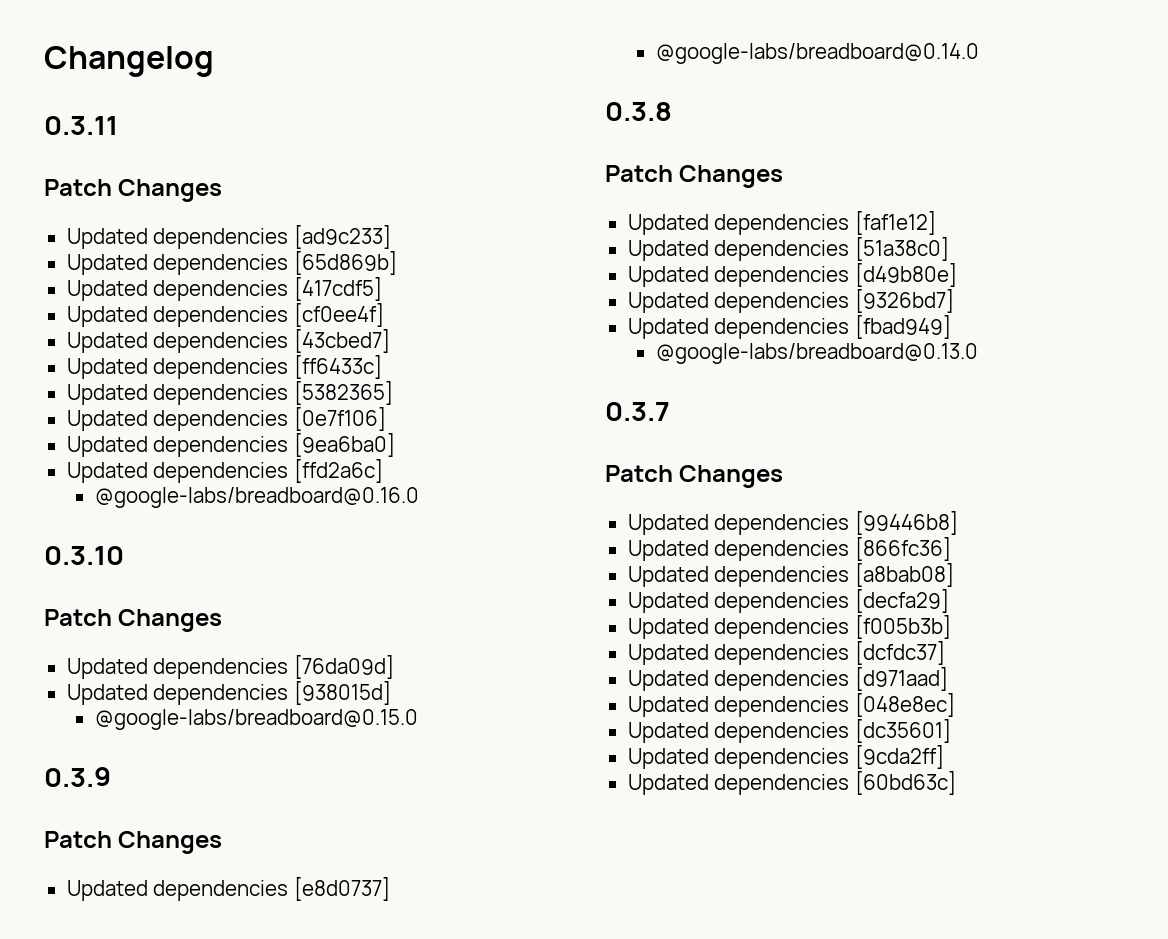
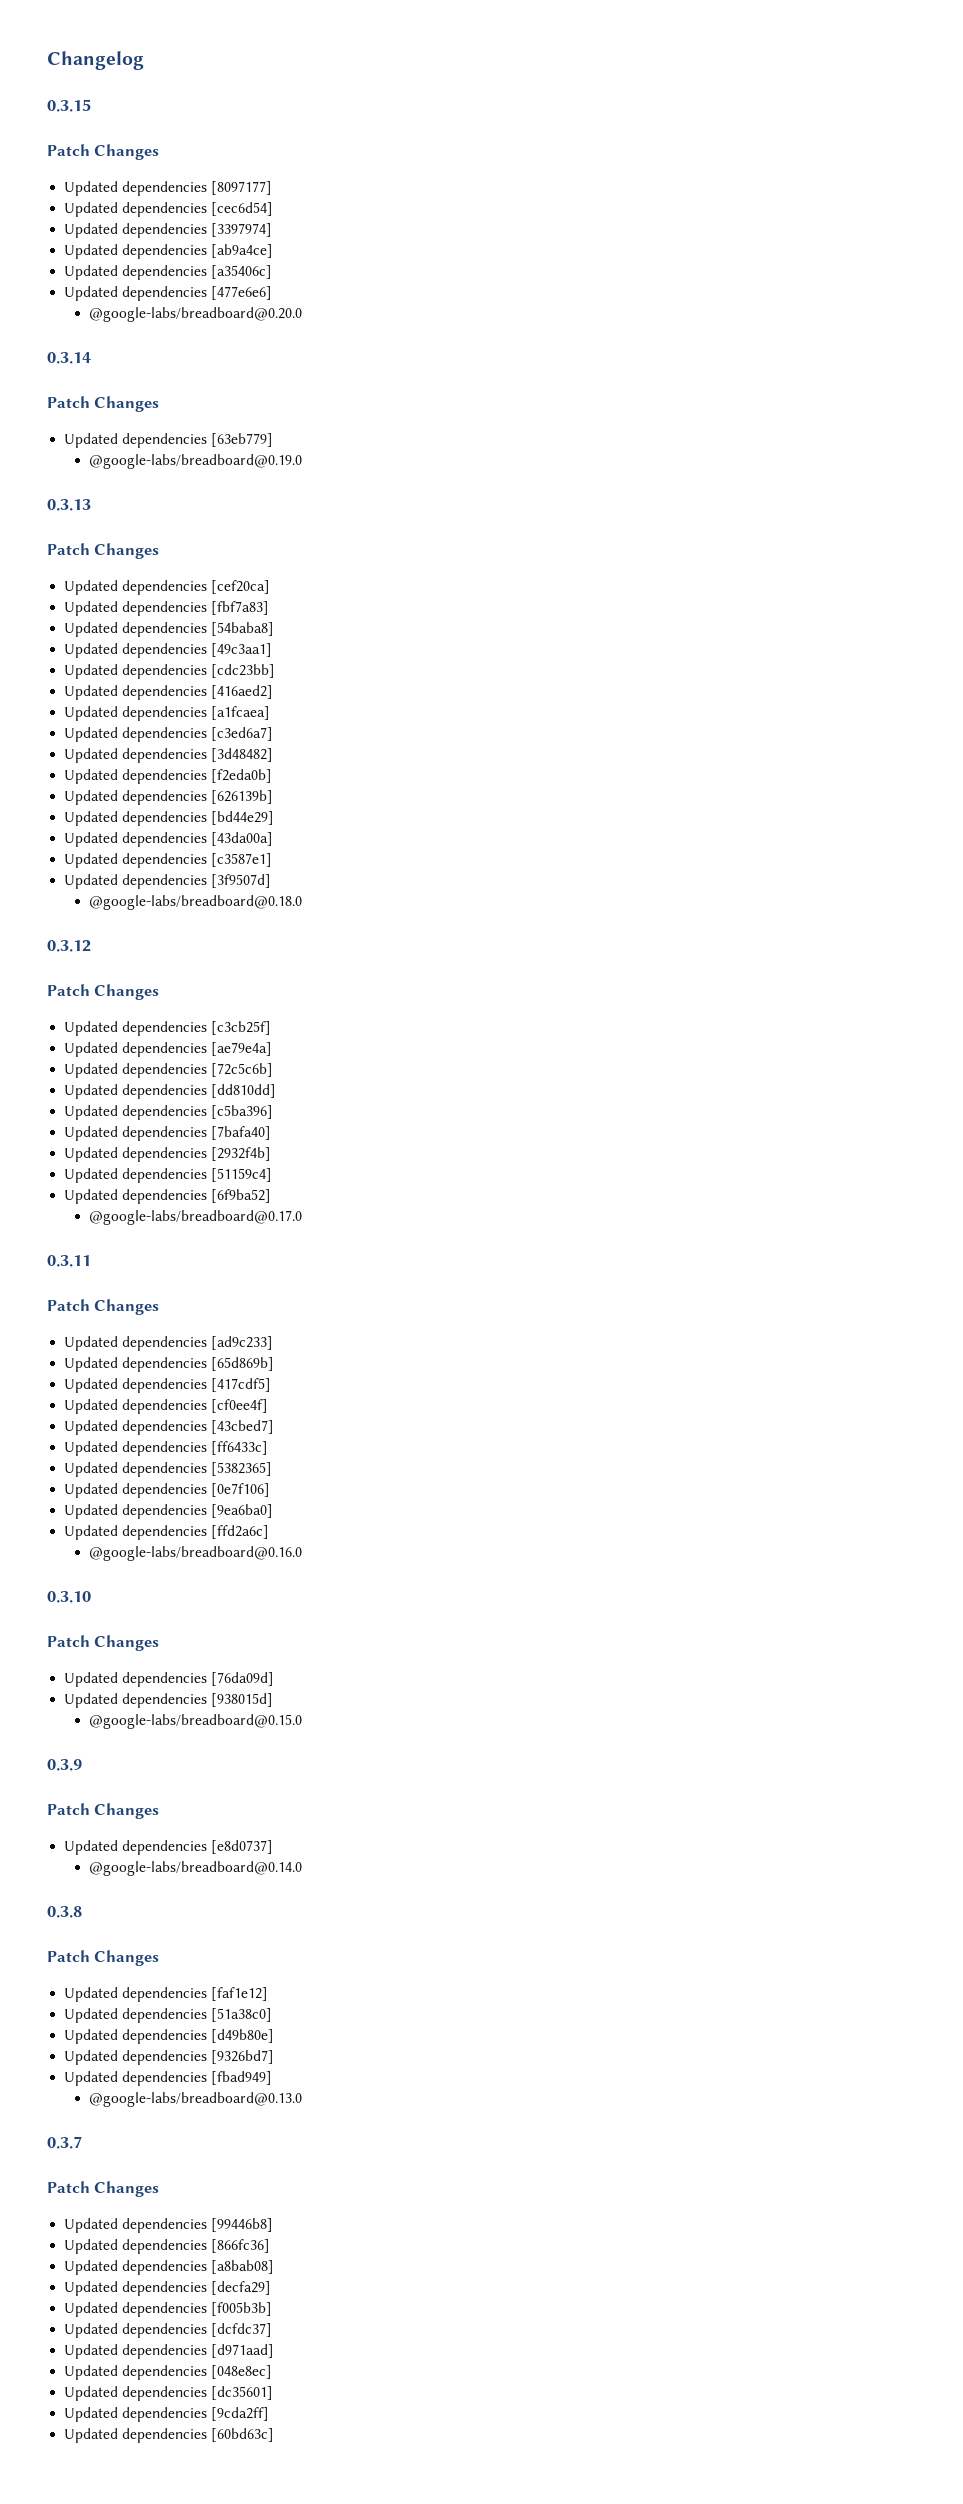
(214, 61) none -> [47,99,91,112] [47,144,160,160] [64,181,273,196] [64,202,274,217] [64,223,273,238] [64,244,274,259] [64,265,273,280] [64,286,273,301] [89,307,303,322] [47,352,91,364] [47,396,160,412] [64,433,274,448] [89,454,303,469] [47,499,91,511] [47,543,160,559] [64,580,271,595] [64,601,270,616] [64,622,275,637] [64,643,273,658] [64,664,276,679] [64,685,274,700] [64,706,271,721] [64,727,274,742] [64,748,274,763] [64,769,273,784] [64,790,274,805] [64,811,275,826] [64,832,274,847] [64,853,273,868] [64,874,272,889] [89,895,303,910] [47,940,91,952] [47,984,160,1000] [64,1021,272,1036] [64,1042,273,1057] [64,1063,274,1078] [64,1084,277,1099] [64,1105,274,1120] [64,1126,272,1141] [64,1147,272,1162] [64,1168,273,1183] [64,1189,272,1204] [89,1210,303,1225] // 0.3.15 // Patch Changes // Updated dependencies [8097177] // Updated dependencies [cec6d54] // Updated dependencies [3397974] // Updated dependencies [ab9a4ce] // Updated dependencies [a35406c] // Updated dependencies [477e6e6] // @google-labs/breadboard@0.20.0 // 0.3.14 // Patch Changes // Updated dependencies [63eb779] // @google-labs/breadboard@0.19.0 // 0.3.13 // Patch Changes // Updated dependencies [cef20ca] // Updated dependencies [fbf7a83] // Updated dependencies [54baba8] // Updated dependencies [49c3aa1] // Updated dependencies [cdc23bb] // Updated dependencies [416aed2] // Updated dependencies [a1fcaea] // Updated dependencies [c3ed6a7] // Updated dependencies [3d48482] // Updated dependencies [f2eda0b] // Updated dependencies [626139b] // Updated dependencies [bd44e29] // Updated dependencies [43da00a] // Updated dependencies [c3587e1] // Updated dependencies [3f9507d] // @google-labs/breadboard@0.18.0 // 0.3.12 // Patch Changes // Updated dependencies [c3cb25f] // Updated dependencies [ae79e4a] // Updated dependencies [72c5c6b] // Updated dependencies [dd810dd] // Updated dependencies [c5ba396] // Updated dependencies [7bafa40] // Updated dependencies [2932f4b] // Updated dependencies [51159c4] // Updated dependencies [6f9ba52] // @google-labs/breadboard@0.17.0

